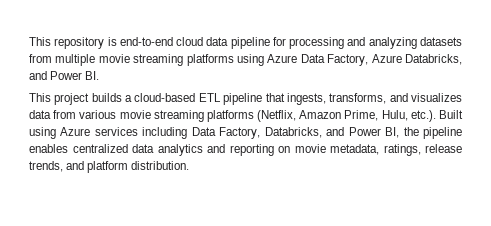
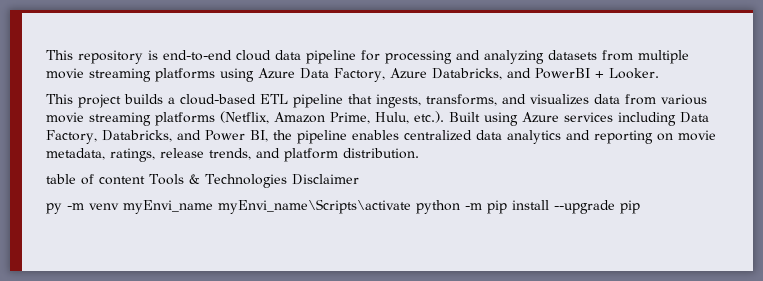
[50,71,100,80] Power BI. -> [534,68,659,79] PowerBI + Looker.
(190, 165) none -> [46,174,359,188] [46,199,640,214] // table of content Tools & Technologies Disclaimer // py -m venv myEnvi_name myEnvi_name\Scripts\activate python -m pip install --upgrade pip

